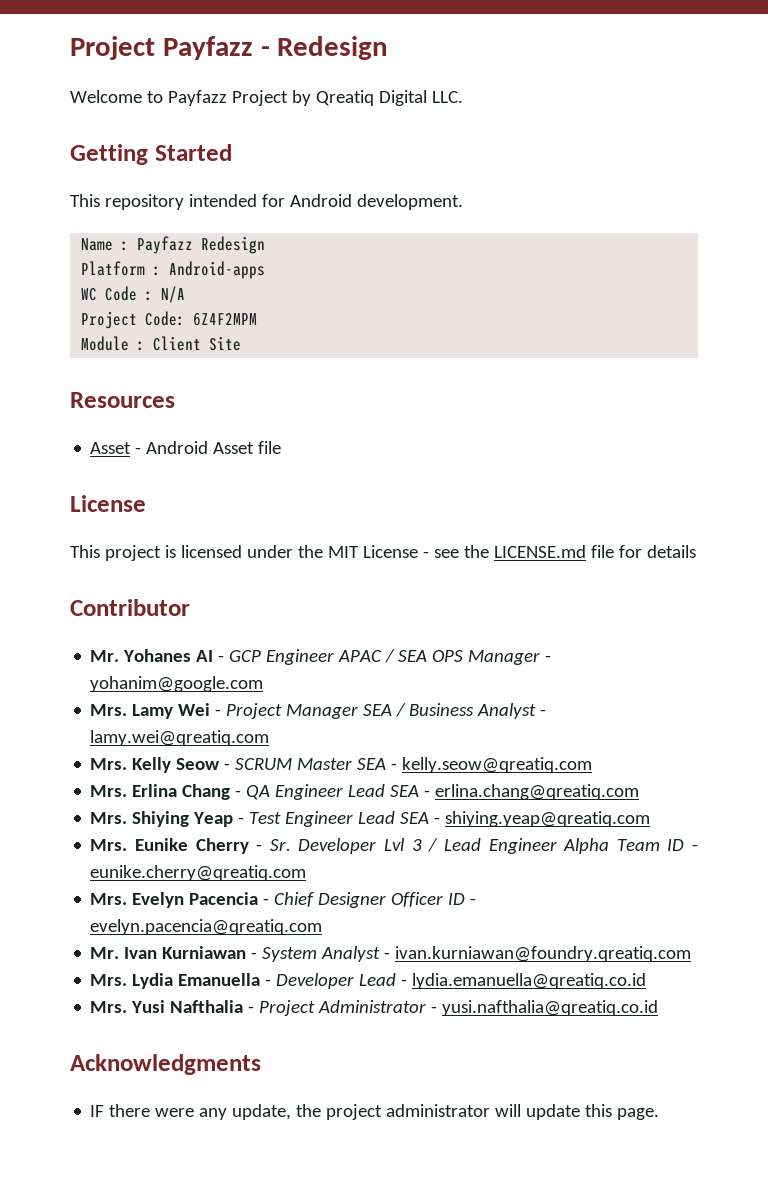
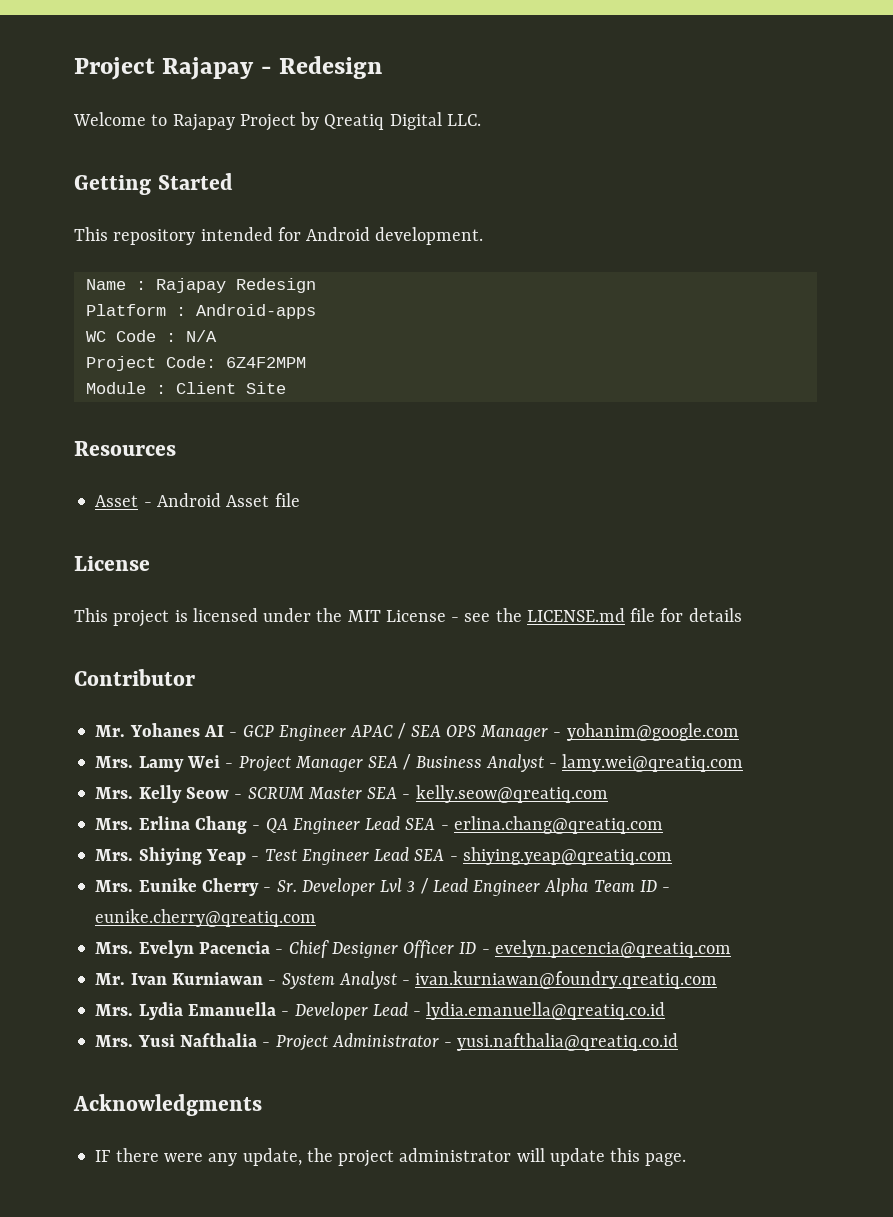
[70,36,253,60] Project Payfazz -> [74,57,255,80] Project Rajapay
[167,90,227,106] Payfazz -> [172,114,235,131] Rajapay
[137,236,194,254] Payfazz -> [155,278,226,293] Rajapay

